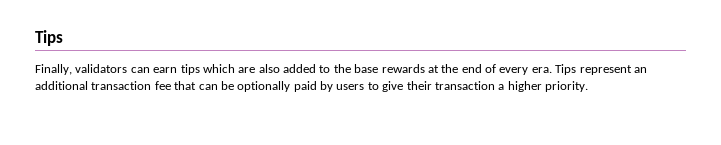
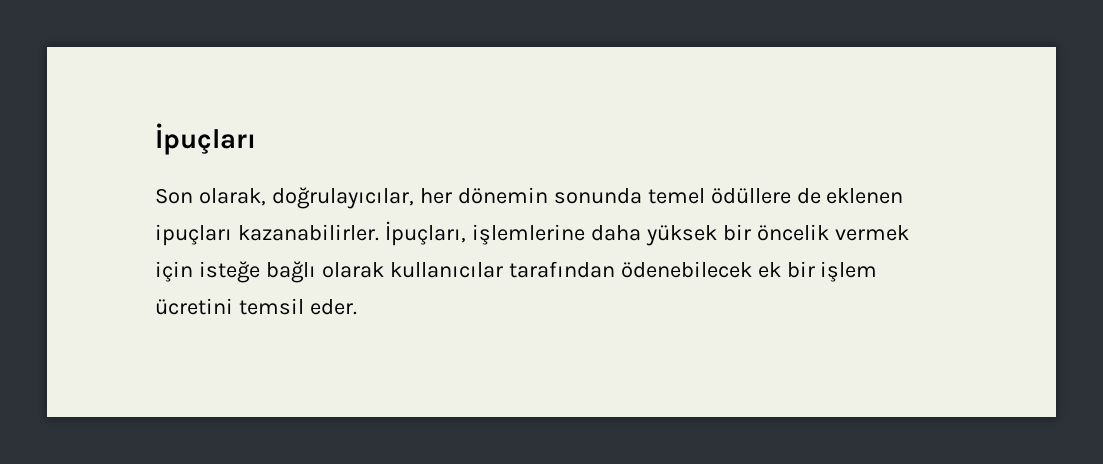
[35,30,63,46] [35,64,647,75] [35,81,588,92] Tips // Finally, validators can earn tips which are also added to the base rewards at the end of every era. Tips represent an additional transaction fee that can be optionally paid by users to give their transaction a higher priority. -> [155,123,256,155] [155,187,904,209] [155,221,909,246] [155,261,878,283] [155,298,357,315] İpuçları // Son olarak, doğrulayıcılar, her dönemin sonunda temel ödüllere de eklenen ipuçları kazanabilirler. İpuçları, işlemlerine daha yüksek bir öncelik vermek için isteğe bağlı olarak kullanıcılar tarafından ödenebilecek ek bir işlem ücretini temsil eder.

